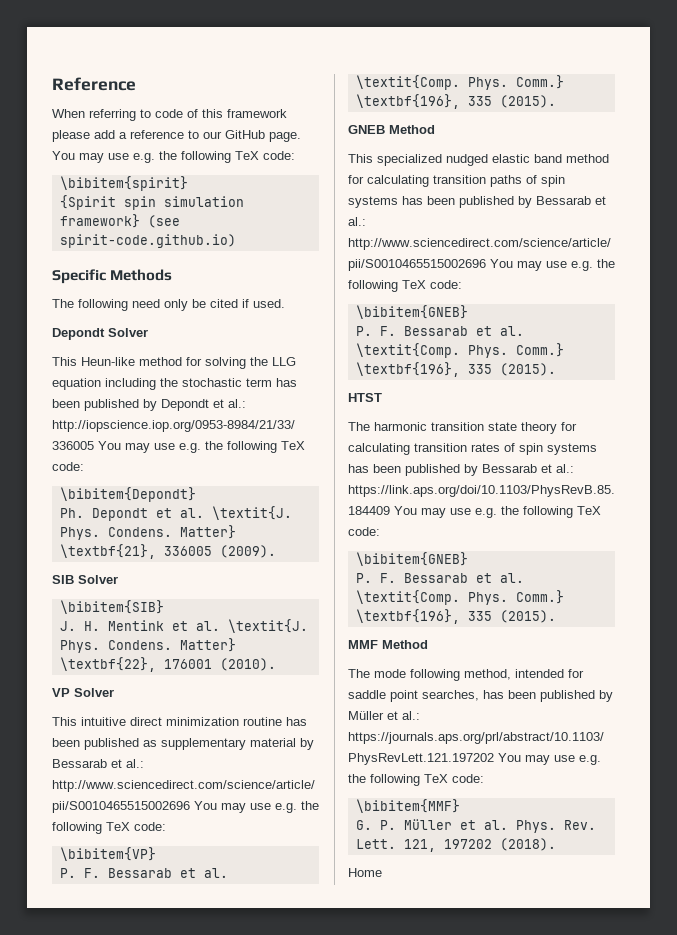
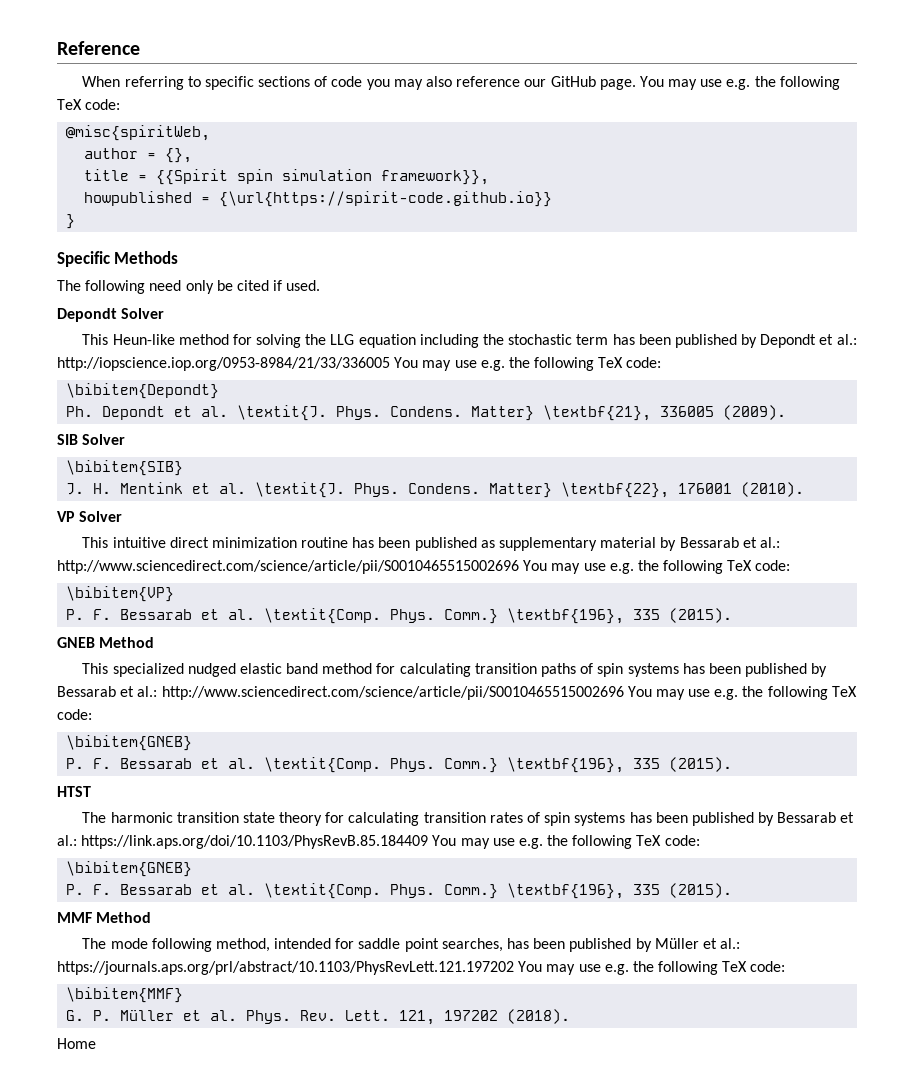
[155,109,287,118] [52,130,199,142] code of this framework please add a reference to -> [204,76,521,90] specific sections of code you may also reference
[59,176,188,191] [59,195,244,210] [59,214,180,228] [59,234,236,248] \bibitem{spirit} // {Spirit spin simulation framework} (see spirit-code.github.io) -> [66,125,211,141] [84,148,193,163] [84,169,490,185] [84,191,553,207] [66,214,76,229] @misc{spiritWeb, // author = {}, // title = {{Spirit spin simulation framework}}, // howpublished = {\url{https://spirit-code.github.io}} // }

